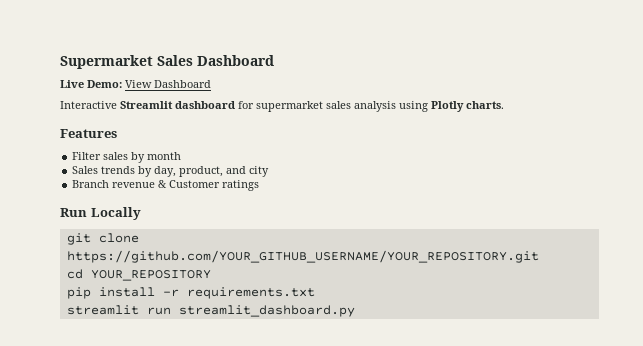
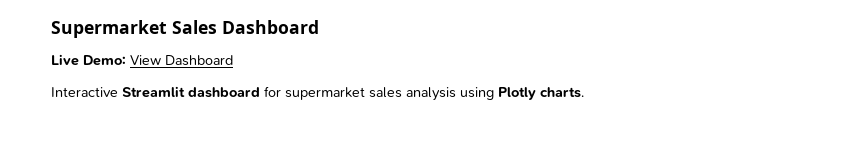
[60,129,117,138] [72,152,182,163] [72,166,270,177] [72,180,260,191] [60,207,141,220] [66,233,139,245] [66,250,539,263] [66,269,211,281] [66,287,315,299] [66,305,355,317] // Features // Filter sales by month // Sales trends by day, product, and city // Branch revenue & Customer ratings // Run Locally // git clone https://github.com/YOUR_GITHUB_USERNAME/YOUR_REPOSITORY.git // cd YOUR_REPOSITORY // pip install -r requirements.txt // streamlit run streamlit_dashboard.py -> (584, 92) none

